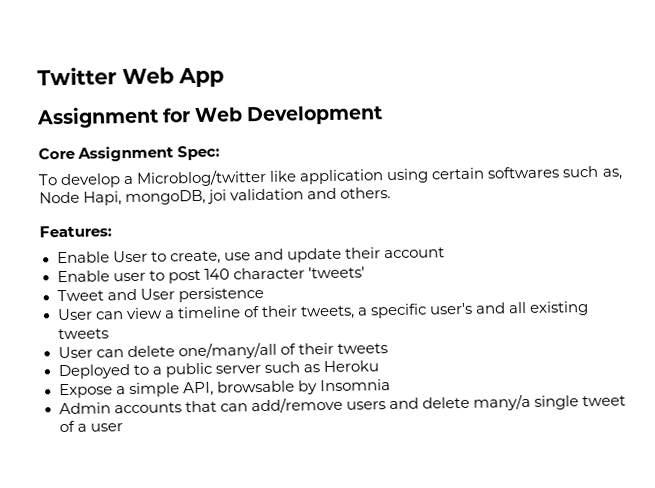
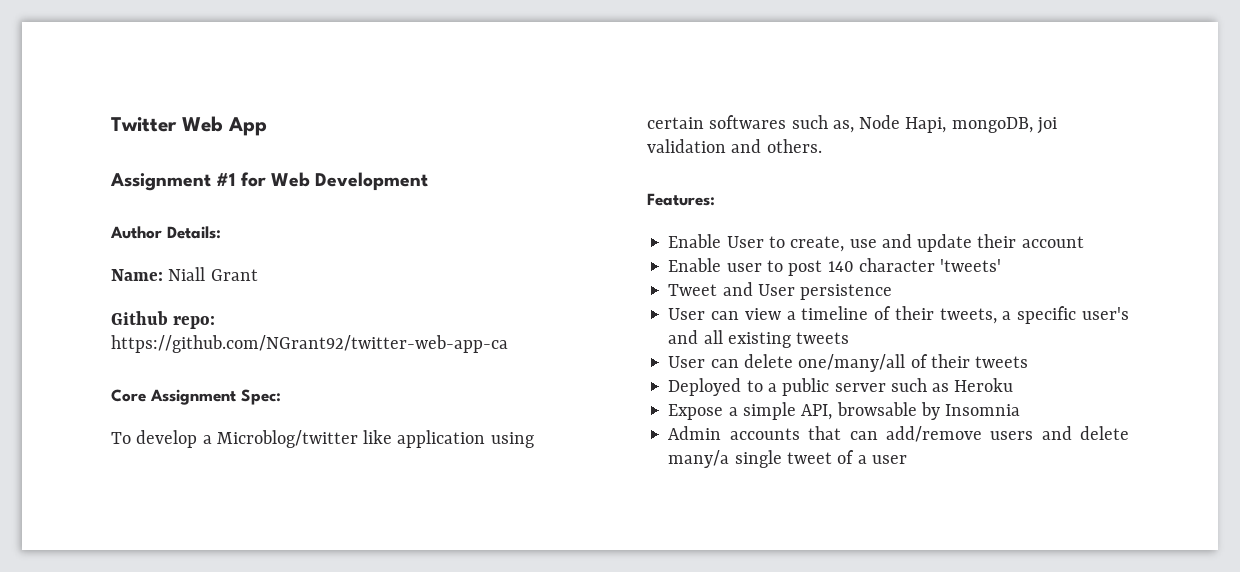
(159, 117) none -> [216,173,236,186] #1
(384, 115) none -> [110,226,221,239] [111,267,258,281] [111,311,216,329] [111,335,508,353] // Author Details: // Name: Niall Grant // Github repo: https://github.com/NGrant92/twitter-web-app-ca

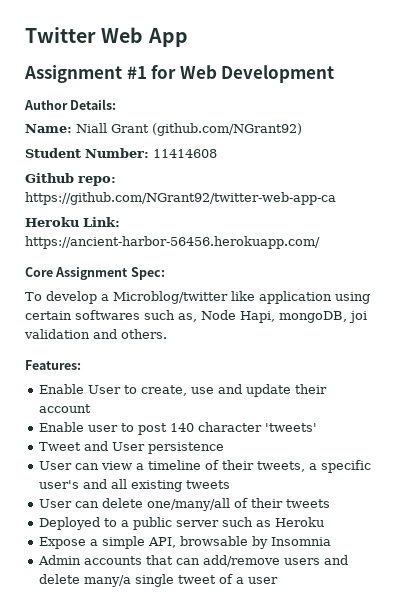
(258, 275) none -> [152,123,302,136] [25,148,217,158] (github.com/NGrant92) // Student Number: 11414608
(508, 344) none -> [25,217,120,227] [25,236,320,249] // Heroku Link: https://ancient-harbor-56456.herokuapp.com/

